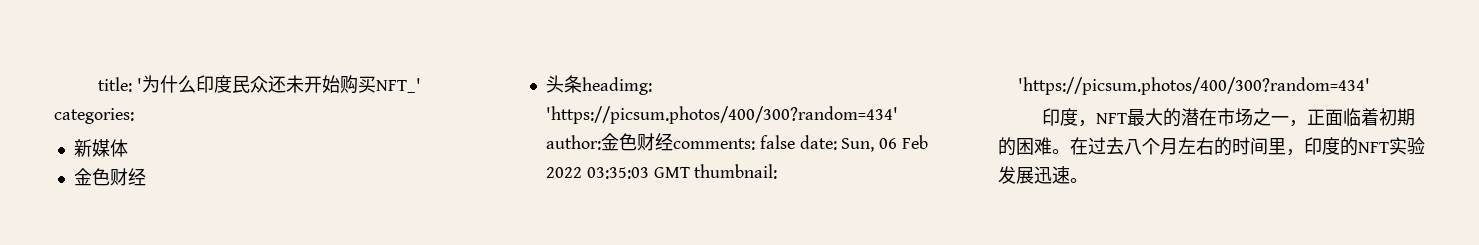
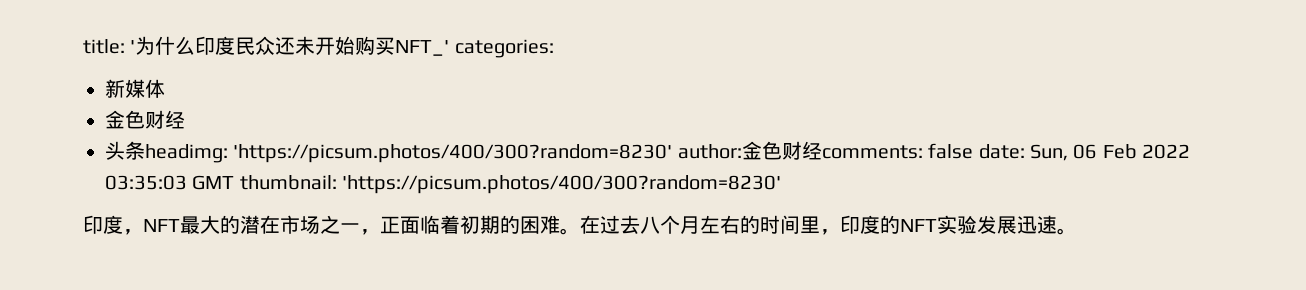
[545,106,898,124] 'https://picsum.photos/400/300?random=434' -> [233,144,673,163] 'https://picsum.photos/400/300?random=8230'
[1017,77,1370,95] 'https://picsum.photos/400/300?random=434' -> [342,175,782,194] 'https://picsum.photos/400/300?random=8230'

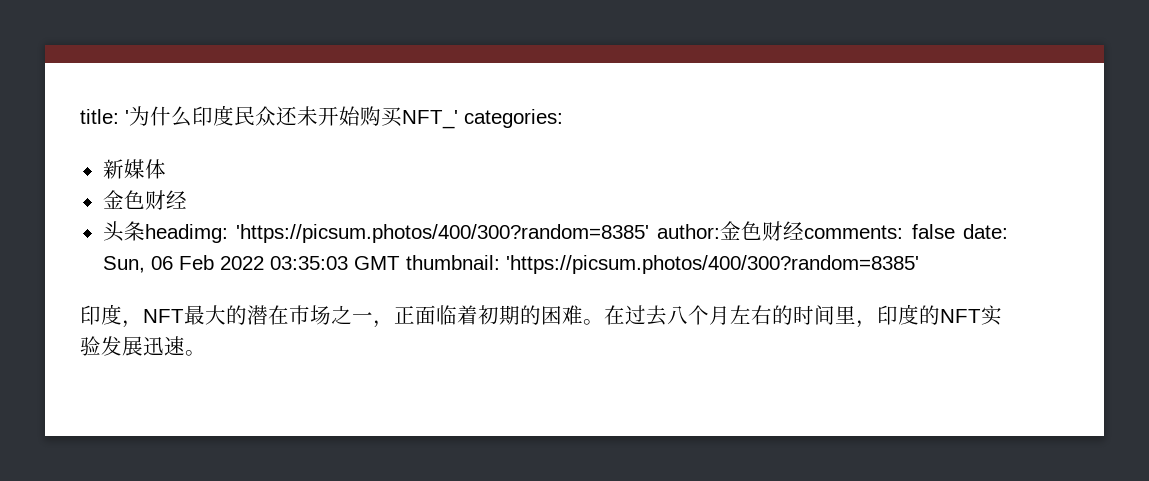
[233,144,673,163] 'https://picsum.photos/400/300?random=8230' -> [235,224,649,243] 'https://picsum.photos/400/300?random=8385'
[342,175,782,194] 'https://picsum.photos/400/300?random=8230' -> [505,255,919,274] 'https://picsum.photos/400/300?random=8385'

